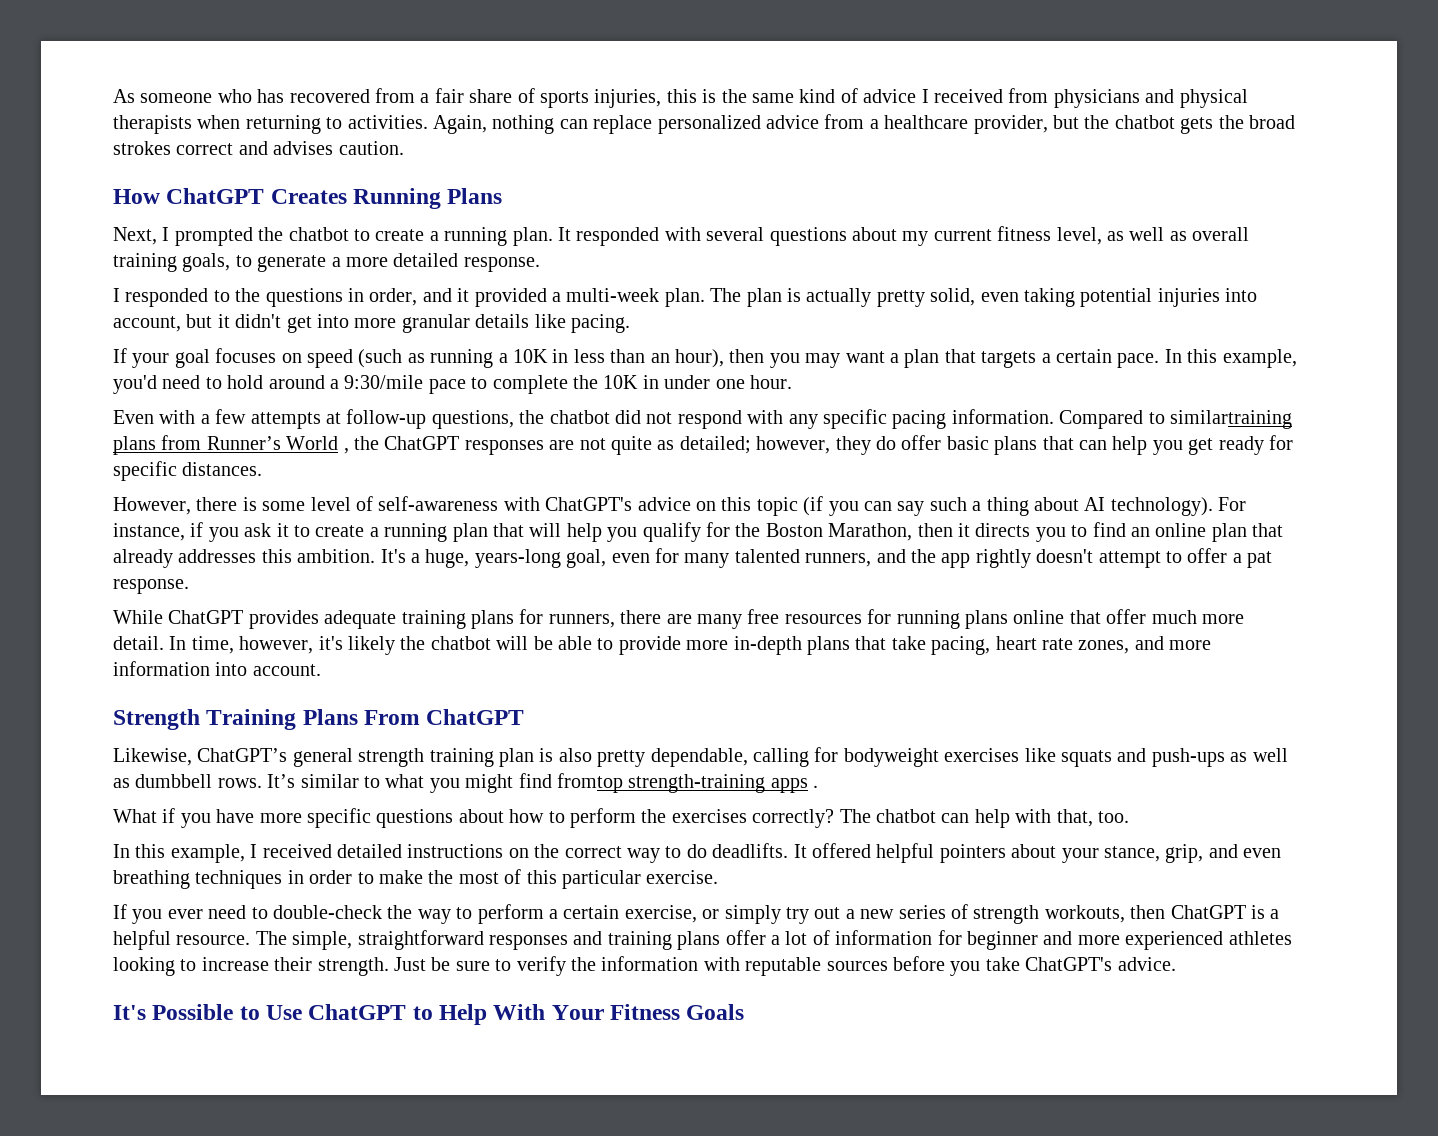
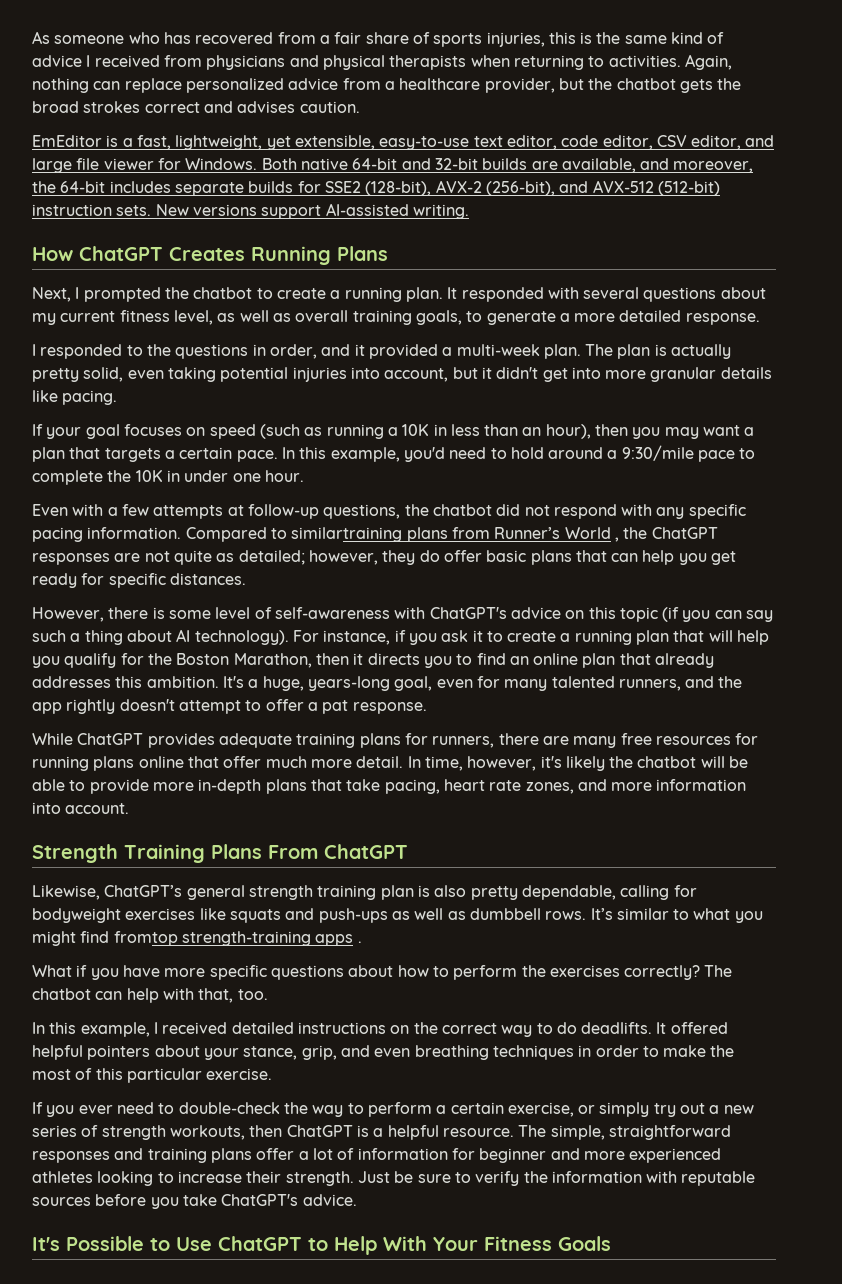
(404, 148) none -> [32,135,775,150] [32,158,754,173] [32,180,720,196] [32,203,469,219] // EmEditor is a fast, lightweight, yet extensible, easy-to-use text editor, code editor, CSV editor, and large file viewer for Windows. Both native 64-bit and 32-bit builds are available, and moreover, the 64-bit includes separate builds for SSE2 (128-bit), AVX-2 (256-bit), and AVX-512 (512-bit) instruction sets. New versions support AI-assisted writing.

